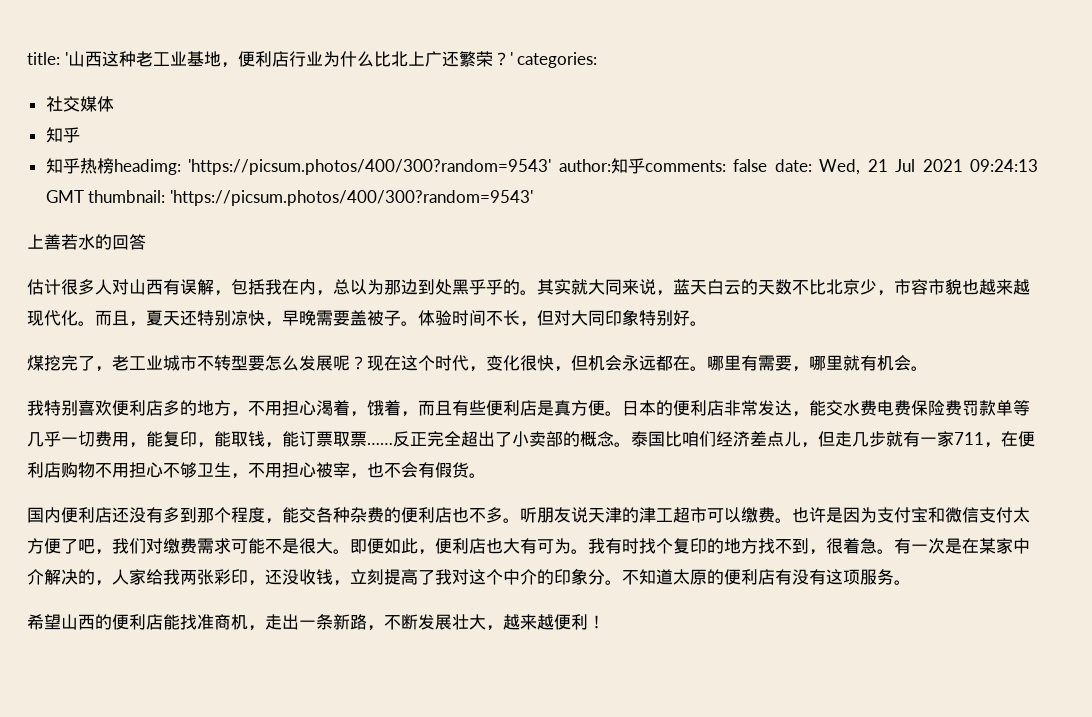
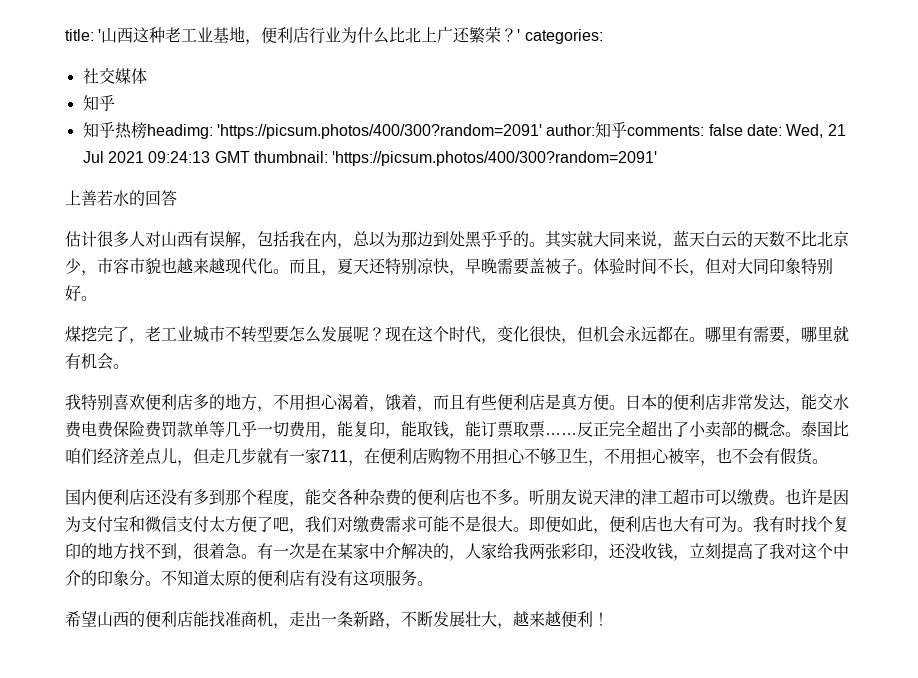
[188,159,552,175] 'https://picsum.photos/400/300?random=9543' -> [216,124,542,139] 'https://picsum.photos/400/300?random=2091'
[169,190,533,206] 'https://picsum.photos/400/300?random=9543' -> [332,151,658,166] 'https://picsum.photos/400/300?random=2091'

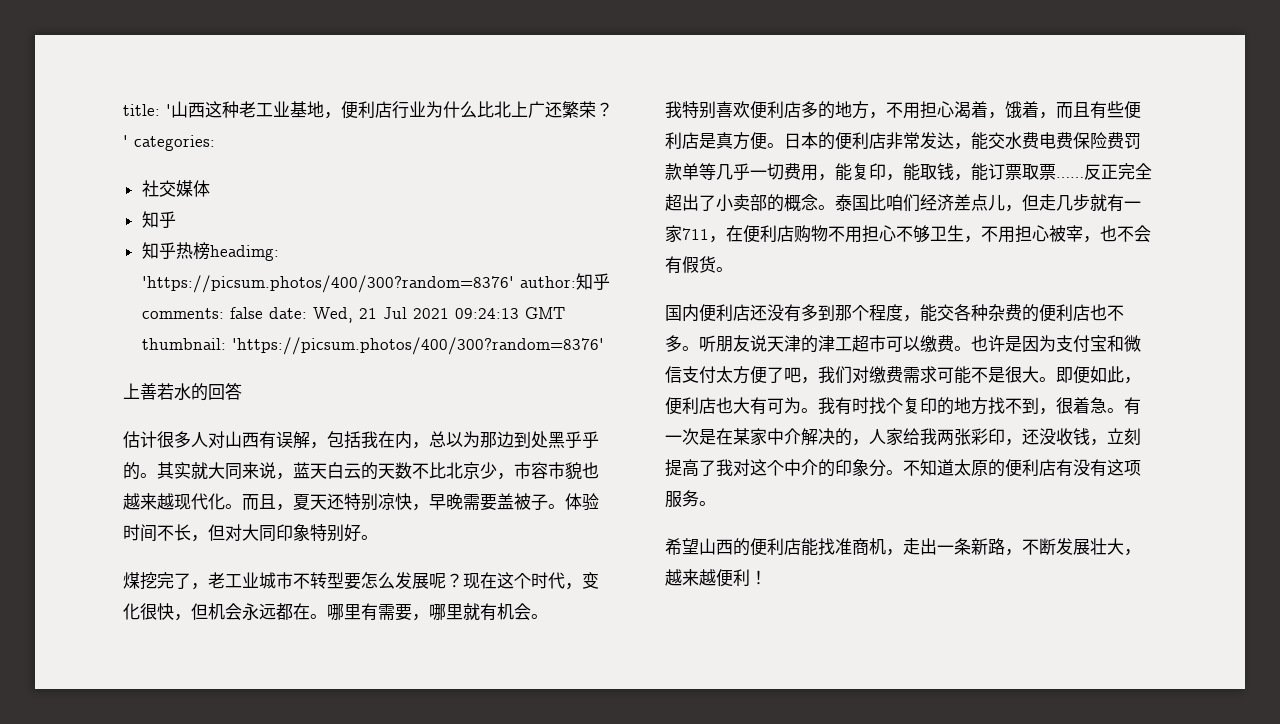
[216,124,542,139] 'https://picsum.photos/400/300?random=2091' -> [141,275,514,293] 'https://picsum.photos/400/300?random=8376'
[332,151,658,166] 'https://picsum.photos/400/300?random=2091' -> [231,337,604,355] 'https://picsum.photos/400/300?random=8376'

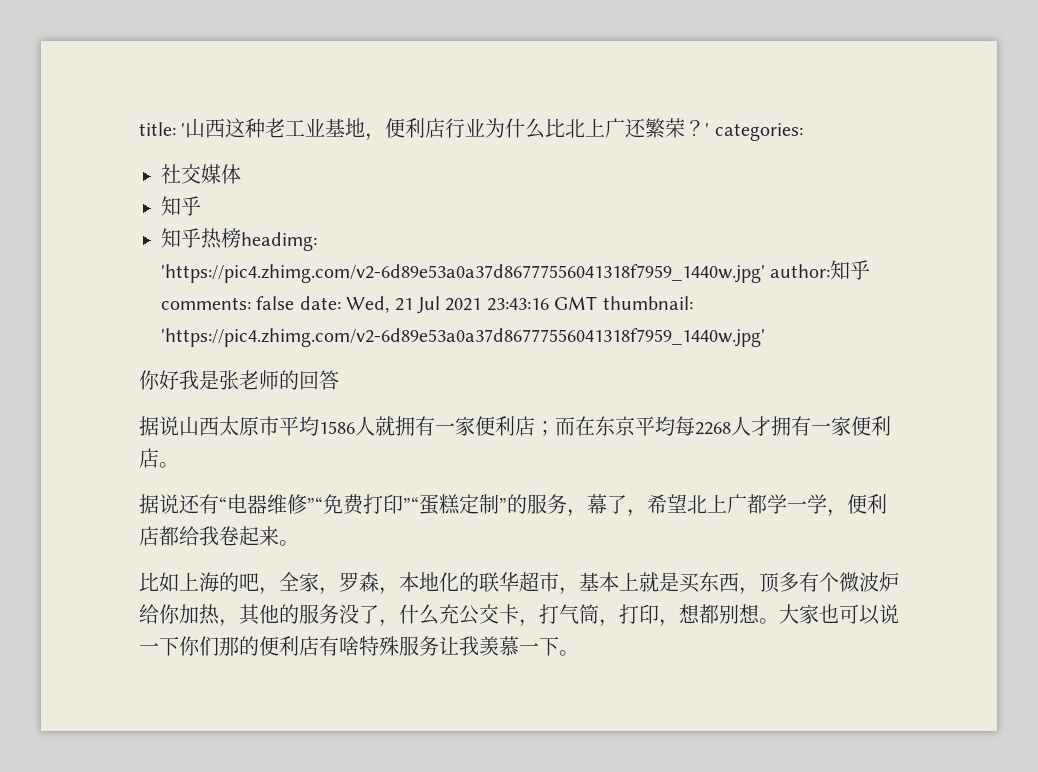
[141,275,514,293] 'https://picsum.photos/400/300?random=8376' -> [161,264,765,283] 'https://pic4.zhimg.com/v2-6d89e53a0a37d86777556041318f7959_1440w.jpg'
[454,308,519,319] 09:24:13 -> [486,298,549,311] 23:43:16
[231,337,604,355] [123,382,242,401] [123,431,599,449] [123,462,599,480] [123,493,599,511] [123,524,378,542] [123,572,599,590] [123,603,548,621] [665,101,1141,119] [665,132,1141,150] [665,163,1152,181] [665,194,1141,212] [665,225,1151,243] [665,256,733,274] [665,304,1124,322] [665,335,1141,353] [665,366,1141,384] [665,397,1141,415] [665,428,1141,446] [665,459,1141,477] [665,490,716,508] [665,538,1141,556] [665,569,767,587] 'https://picsum.photos/400/300?random=8376' // 上善若水的回答 // 估计很多人对山西有误解，包括我在内，总以为那边到处黑乎乎的。其实就大同来说，蓝天白云的天数不比北京少，市容市貌也越来越现代化。而且，夏天还特别凉快，早晚需要盖被子。体验时间不长，但对大同印象特别好。 // 煤挖完了，老工业城市不转型要怎么发展呢？现在这个时代，变化很快，但机会永远都在。哪里有需要，哪里就有机会。 // 我特别喜欢便利店多的地方，不用担心渴着，饿着，而且有些便利店是真方便。日本的便利店非常发达，能交水费电费保险费罚款单等几乎一切费用，能复印，能取钱，能订票取票……反正完全超出了小卖部的概念。泰国比咱们经济差点儿，但走几步就有一家711，在便利店购物不用担心不够卫生，不用担心被宰，也不会有假货。 // 国内便利店还没有多到那个程度，能交各种杂费的便利店也不多。听朋友说天津的津工超市可以缴费。也许是因为支付宝和微信支付太方便了吧，我们对缴费需求可能不是很大。即便如此，便利店也大有可为。我有时找个复印的地方找不到，很着急。有一次是在某家中介解决的，人家给我两张彩印，还没收钱，立刻提高了我对这个中介的印象分。不知道太原的便利店有没有这项服务。 // 希望山西的便利店能找准商机，走出一条新路，不断发展壮大，越来越便利！ -> [161,328,765,347] [139,370,339,390] [139,416,891,436] [139,448,179,468] [139,494,887,517] [139,526,299,546] [139,572,899,595] [139,604,899,627] [139,636,579,656] 'https://pic4.zhimg.com/v2-6d89e53a0a37d86777556041318f7959_1440w.jpg' // 你好我是张老师的回答 // 据说山西太原市平均1586人就拥有一家便利店；而在东京平均每2268人才拥有一家便利店。 // 据说还有“电器维修”“免费打印”“蛋糕定制”的服务，幕了，希望北上广都学一学，便利店都给我卷起来。 // 比如上海的吧，全家，罗森，本地化的联华超市，基本上就是买东西，顶多有个微波炉给你加热，其他的服务没了，什么充公交卡，打气筒，打印，想都别想。大家也可以说一下你们那的便利店有啥特殊服务让我羡慕一下。

